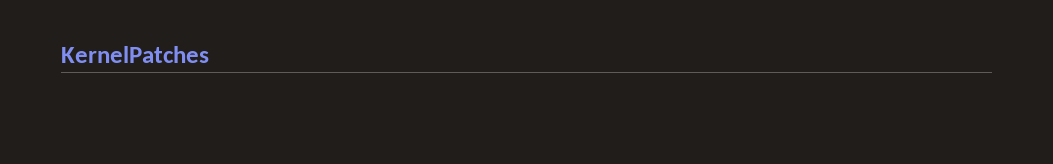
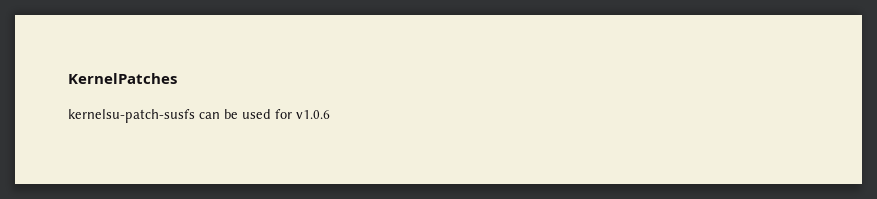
(209, 54) none -> [68,109,330,123] // kernelsu-patch-susfs can be used for v1.0.6

